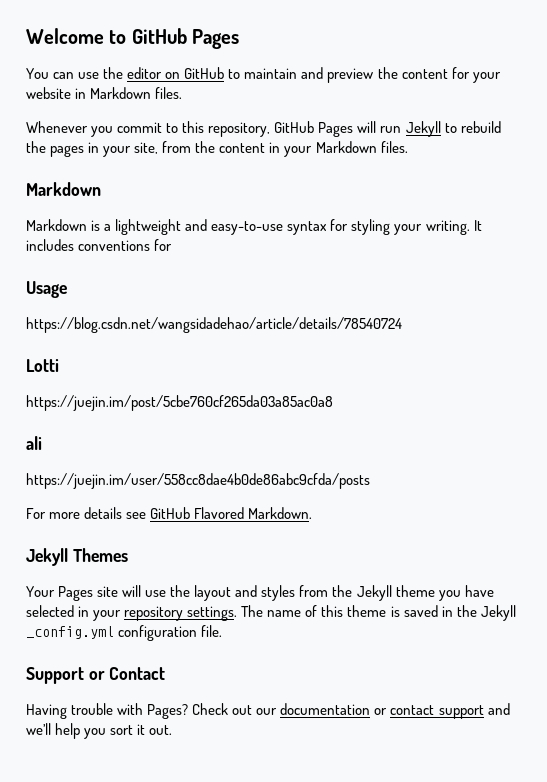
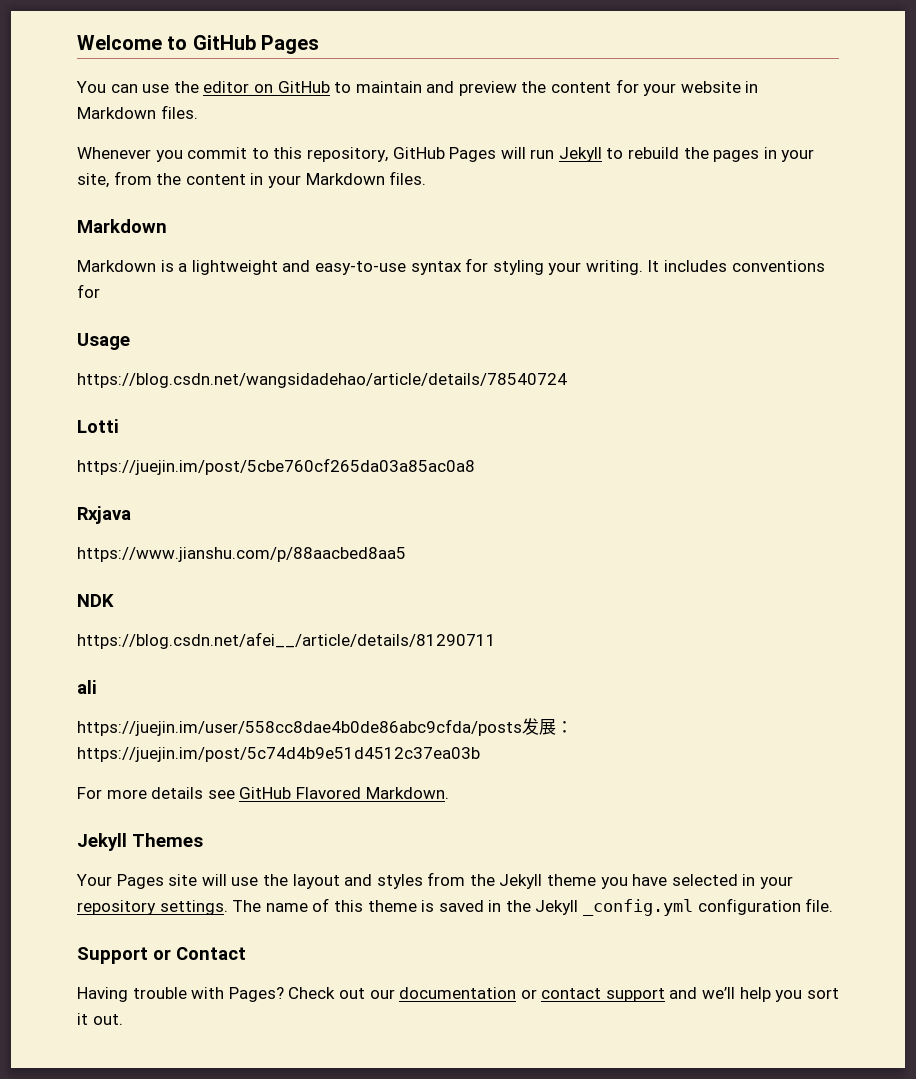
(333, 403) none -> [77,506,131,524] [77,547,406,562] [77,594,114,607] [77,632,496,649] // Rxjava // https://www.jianshu.com/p/88aacbed8aa5 // NDK // https://blog.csdn.net/afei__/article/details/81290711
(370, 481) none -> [522,718,573,735] [77,747,480,762] 发展：https://juejin.im/post/5c74d4b9e51d4512c37ea03b

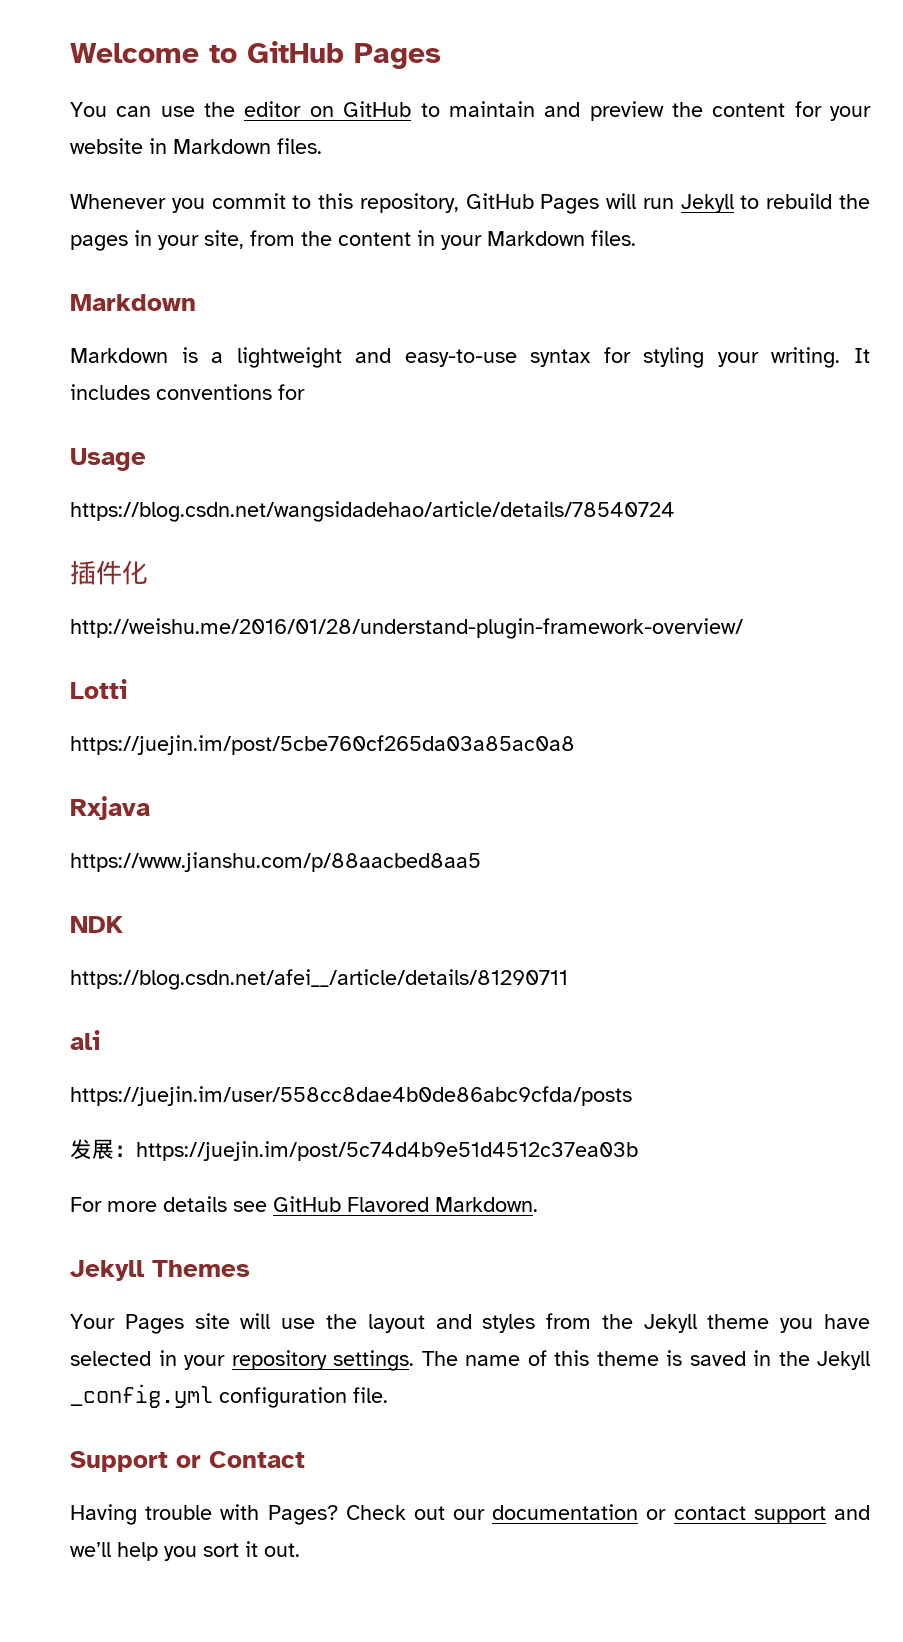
(567, 380) none -> [70,560,148,585] [70,618,743,639] // 插件化 // http://weishu.me/2016/01/28/understand-plugin-framework-overview/
(522, 727) none -> (632, 1096) //

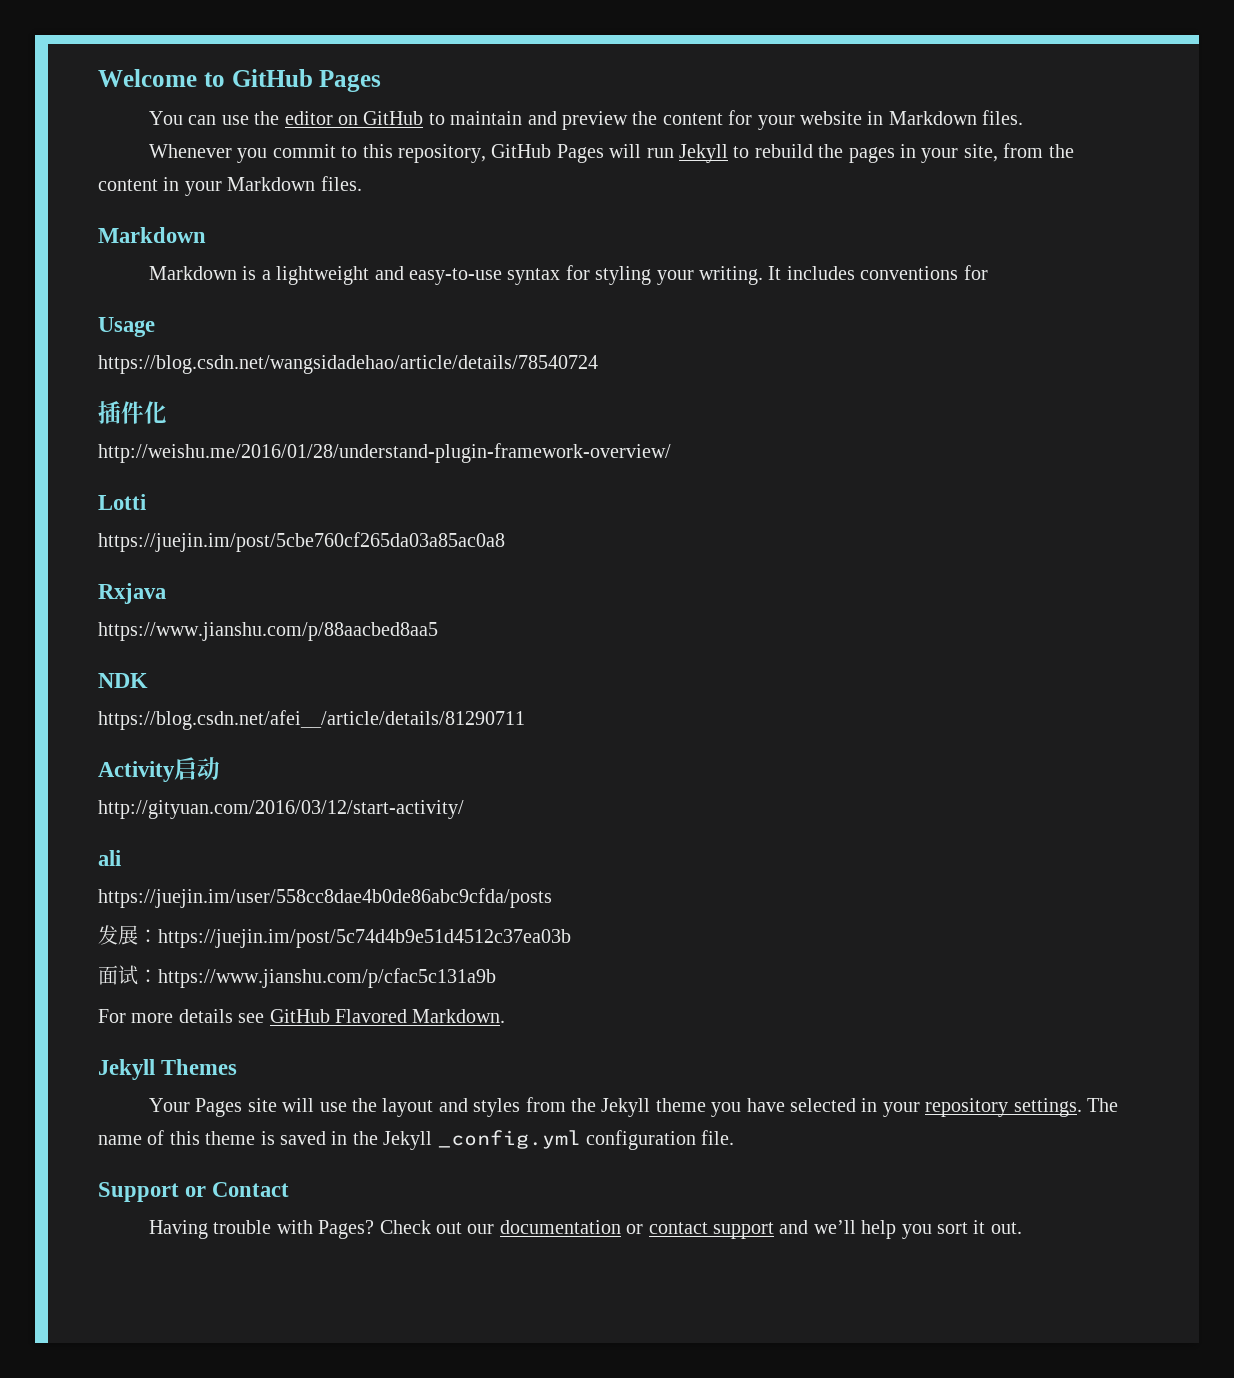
(568, 979) none -> [98,757,220,782] [98,800,464,819] // Activity启动 // http://gityuan.com/2016/03/12/start-activity/
(638, 1151) none -> [98,965,496,988] // 面试：https://www.jianshu.com/p/cfac5c131a9b

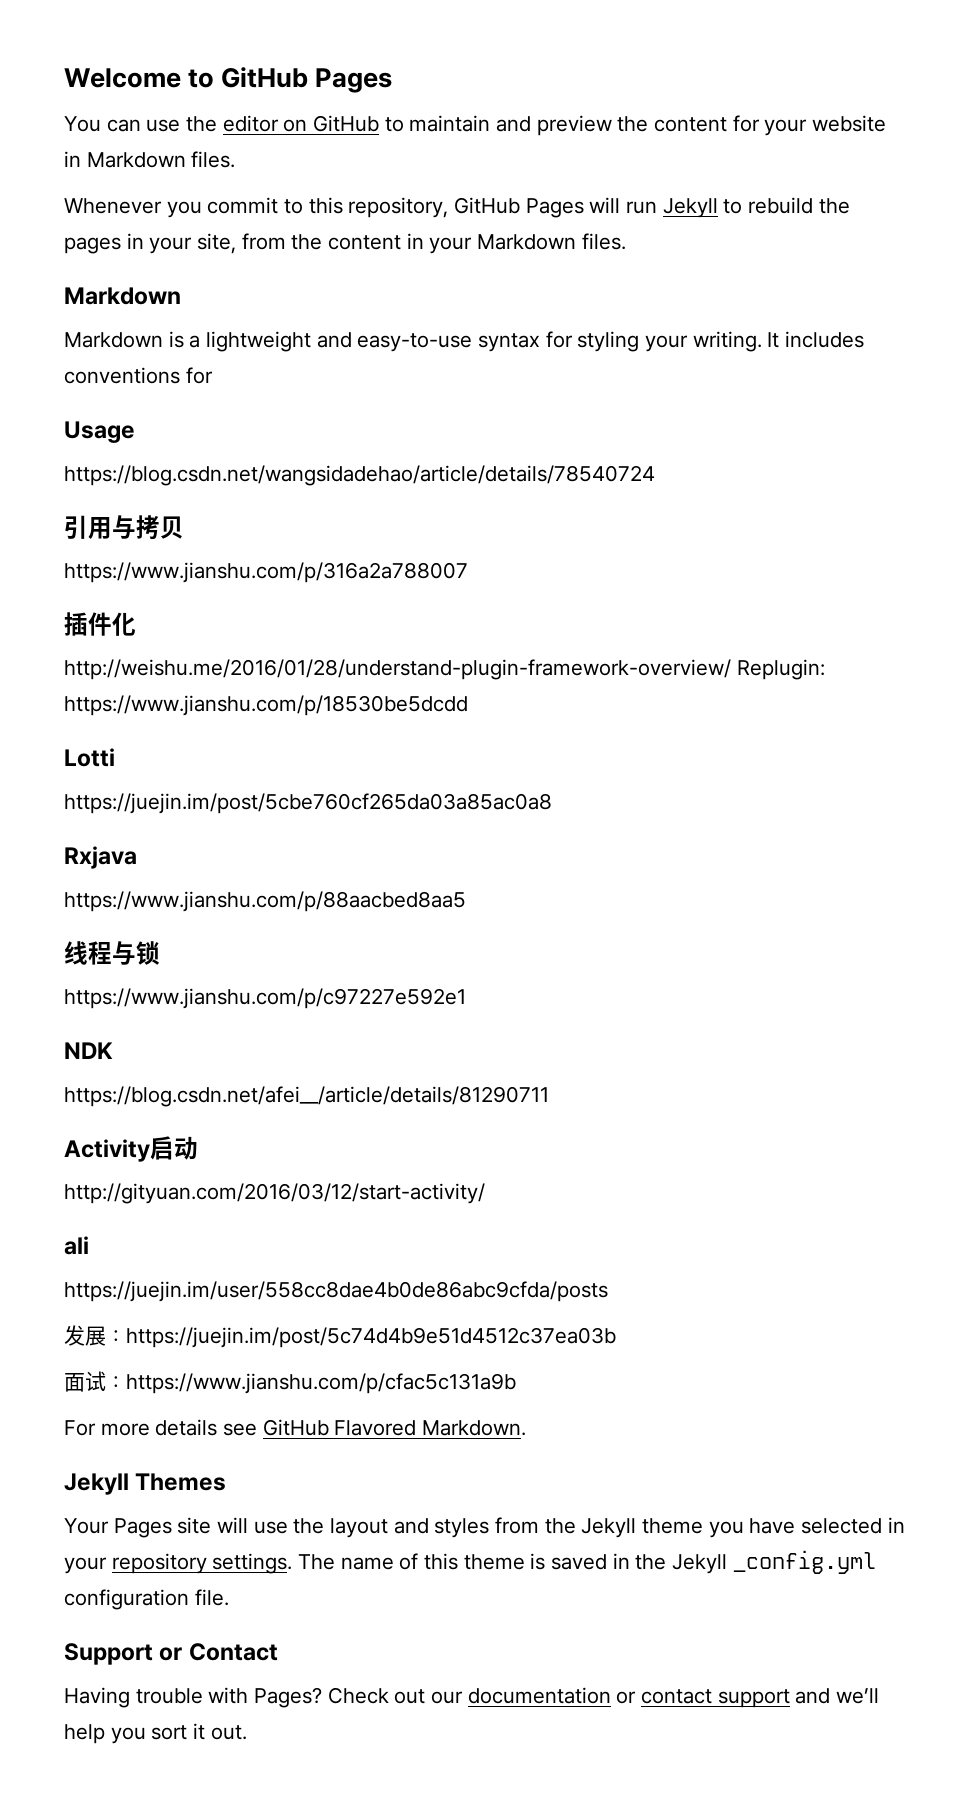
(598, 364) none -> [64,515,184,540] [64,562,468,583] // 引用与拷贝 // https://www.jianshu.com/p/316a2a788007
(671, 453) none -> [736,659,825,680] [64,695,468,716] Replugin: https://www.jianshu.com/p/18530be5dcdd
(438, 631) none -> [64,941,160,965] [64,988,466,1009] // 线程与锁 // https://www.jianshu.com/p/c97227e592e1

